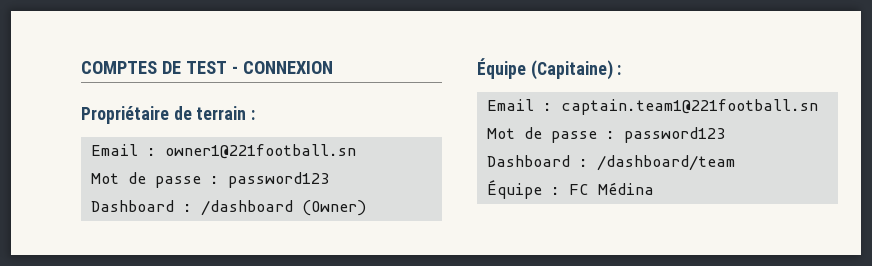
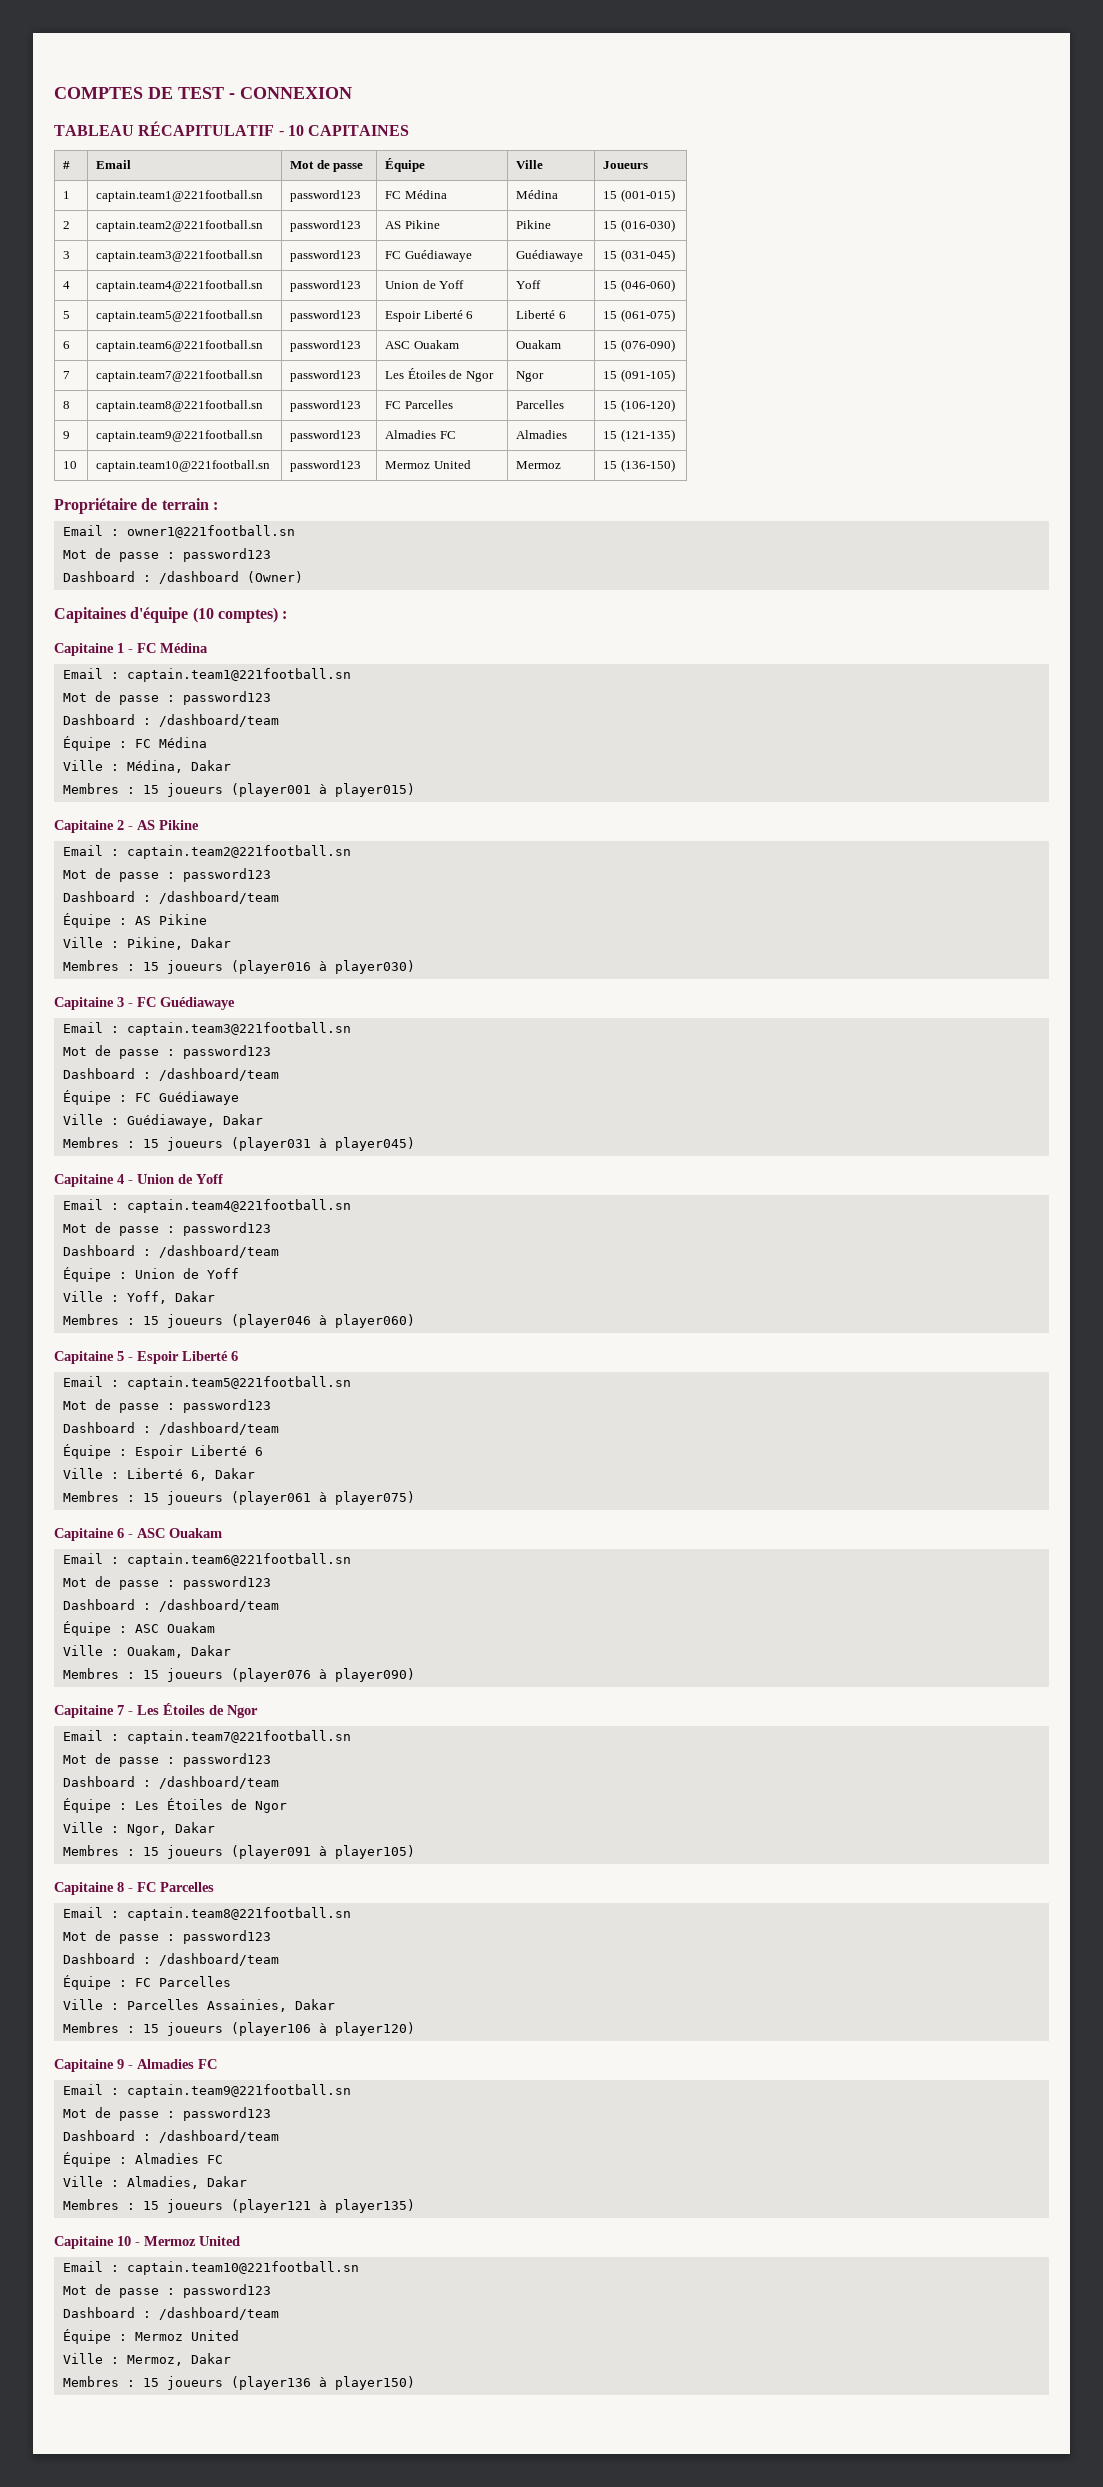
(333, 67) none -> [54,121,410,136] [63,161,71,169] [96,160,132,169] [290,160,364,172] [385,158,426,172] [516,160,544,169] [603,161,649,169] [63,191,71,199] [96,190,264,202] [290,190,362,202] [385,190,447,199] [516,190,559,199] [603,189,675,202] [63,221,71,229] [96,220,264,232] [290,220,362,232] [385,220,440,229] [516,220,552,229] [603,219,675,232] [63,251,71,259] [96,250,264,262] [290,250,362,262] [385,250,472,262] [516,250,584,262] [603,249,675,262] [63,281,71,289] [96,280,264,292] [290,280,362,292] [385,280,465,289] [516,280,542,289] [603,279,675,292] [63,311,71,319] [96,310,264,322] [290,310,362,322] [385,310,474,322] [516,310,566,319] [603,309,675,322] [63,341,71,349] [96,340,264,352] [290,340,362,352] [385,340,459,349] [516,340,562,349] [603,339,675,352] [63,371,71,379] [96,370,264,382] [290,370,362,382] [385,368,494,382] [516,371,545,382] [603,369,675,382] [63,401,71,409] [96,400,264,412] [290,400,362,412] [385,400,453,409] [516,400,565,409] [603,399,675,412] [63,431,71,439] [96,430,264,442] [290,430,362,442] [385,430,456,439] [516,430,568,439] [603,429,675,442] [63,461,78,469] [96,460,271,472] [290,460,362,472] [385,460,471,469] [516,461,562,469] [603,459,675,472] // TABLEAU RÉCAPITULATIF - 10 CAPITAINES // # | Email | Mot de passe | Équipe | Ville | Joueurs // 1 | captain.team1@221football.sn | password123 | FC Médina | Médina | 15 (001-015) // 2 | captain.team2@221football.sn | password123 | AS Pikine | Pikine | 15 (016-030) // 3 | captain.team3@221football.sn | password123 | FC Guédiawaye | Guédiawaye | 15 (031-045) // 4 | captain.team4@221football.sn | password123 | Union de Yoff | Yoff | 15 (046-060) // 5 | captain.team5@221football.sn | password123 | Espoir Liberté 6 | Liberté 6 | 15 (061-075) // 6 | captain.team6@221football.sn | password123 | ASC Ouakam | Ouakam | 15 (076-090) // 7 | captain.team7@221football.sn | password123 | Les Étoiles de Ngor | Ngor | 15 (091-105) // 8 | captain.team8@221football.sn | password123 | FC Parcelles | Parcelles | 15 (106-120) // 9 | captain.team9@221football.sn | password123 | Almadies FC | Almadies | 15 (121-135) // 10 | captain.team10@221football.sn | password123 | Mermoz United | Mermoz | 15 (136-150)
[477,58,622,80] Équipe (Capitaine) : -> [54,607,288,623] [54,643,208,656] Capitaines d'équipe (10 comptes) : // Capitaine 1 - FC Médina
(654, 188) none -> [62,760,231,773] [62,783,415,797] [54,820,199,833] [62,845,351,859] [62,868,271,882] [62,891,279,904] [62,913,207,928] [62,937,231,950] [62,960,415,974] [54,997,235,1010] [62,1022,351,1036] [62,1045,271,1059] [62,1068,279,1081] [62,1090,239,1105] [62,1114,263,1128] [62,1137,415,1151] [54,1174,223,1187] [62,1199,351,1213] [62,1222,271,1236] [62,1245,279,1258] [62,1267,239,1282] [62,1291,215,1304] [62,1314,415,1328] [54,1351,238,1364] [62,1376,351,1390] [62,1399,271,1413] [62,1422,279,1435] [62,1444,263,1459] [62,1468,255,1481] [62,1491,415,1505] [54,1528,222,1541] [62,1553,351,1567] [62,1576,271,1590] [62,1599,279,1612] [62,1621,215,1636] [62,1645,231,1658] [62,1668,415,1682] [54,1703,258,1718] [62,1730,351,1744] [62,1753,271,1767] [62,1776,279,1789] [62,1798,287,1813] [62,1822,215,1836] [62,1845,415,1859] [54,1882,214,1895] [62,1907,351,1921] [62,1930,271,1944] [62,1953,279,1966] [62,1975,231,1990] [62,1999,335,2012] [62,2022,415,2036] [54,2059,217,2072] [62,2084,351,2098] [62,2107,271,2121] [62,2130,279,2143] [62,2152,223,2167] [62,2176,247,2189] [62,2199,415,2213] [54,2236,240,2249] [62,2261,359,2275] [62,2284,271,2298] [62,2307,279,2320] [62,2329,239,2344] [62,2353,231,2366] [62,2376,415,2390] // Ville : Médina, Dakar // Membres : 15 joueurs (player001 à player015) // Capitaine 2 - AS Pikine // Email : captain.team2@221football.sn // Mot de passe : password123 // Dashboard : /dashboard/team // Équipe : AS Pikine // Ville : Pikine, Dakar // Membres : 15 joueurs (player016 à player030) // Capitaine 3 - FC Guédiawaye // Email : captain.team3@221football.sn // Mot de passe : password123 // Dashboard : /dashboard/team // Équipe : FC Guédiawaye // Ville : Guédiawaye, Dakar // Membres : 15 joueurs (player031 à player045) // Capitaine 4 - Union de Yoff // Email : captain.team4@221football.sn // Mot de passe : password123 // Dashboard : /dashboard/team // Équipe : Union de Yoff // Ville : Yoff, Dakar // Membres : 15 joueurs (player046 à player060) // Capitaine 5 - Espoir Liberté 6 // Email : captain.team5@221football.sn // Mot de passe : password123 // Dashboard : /dashboard/team // Équipe : Espoir Liberté 6 // Ville : Liberté 6, Dakar // Membres : 15 joueurs (player061 à player075) // Capitaine 6 - ASC Ouakam // Email : captain.team6@221football.sn // Mot de passe : password123 // Dashboard : /dashboard/team // Équipe : ASC Ouakam // Ville : Ouakam, Dakar // Membres : 15 joueurs (player076 à player090) // Capitaine 7 - Les Étoiles de Ngor // Email : captain.team7@221football.sn // Mot de passe : password123 // Dashboard : /dashboard/team // Équipe : Les Étoiles de Ngor // Ville : Ngor, Dakar // Membres : 15 joueurs (player091 à player105) // Capitaine 8 - FC Parcelles // Email : captain.team8@221football.sn // Mot de passe : password123 // Dashboard : /dashboard/team // Équipe : FC Parcelles // Ville : Parcelles Assainies, Dakar // Membres : 15 joueurs (player106 à player120) // Capitaine 9 - Almadies FC // Email : captain.team9@221football.sn // Mot de passe : password123 // Dashboard : /dashboard/team // Équipe : Almadies FC // Ville : Almadies, Dakar // Membres : 15 joueurs (player121 à player135) // Capitaine 10 - Mermoz United // Email : captain.team10@221football.sn // Mot de passe : password123 // Dashboard : /dashboard/team // Équipe : Mermoz United // Ville : Mermoz, Dakar // Membres : 15 joueurs (player136 à player150)

